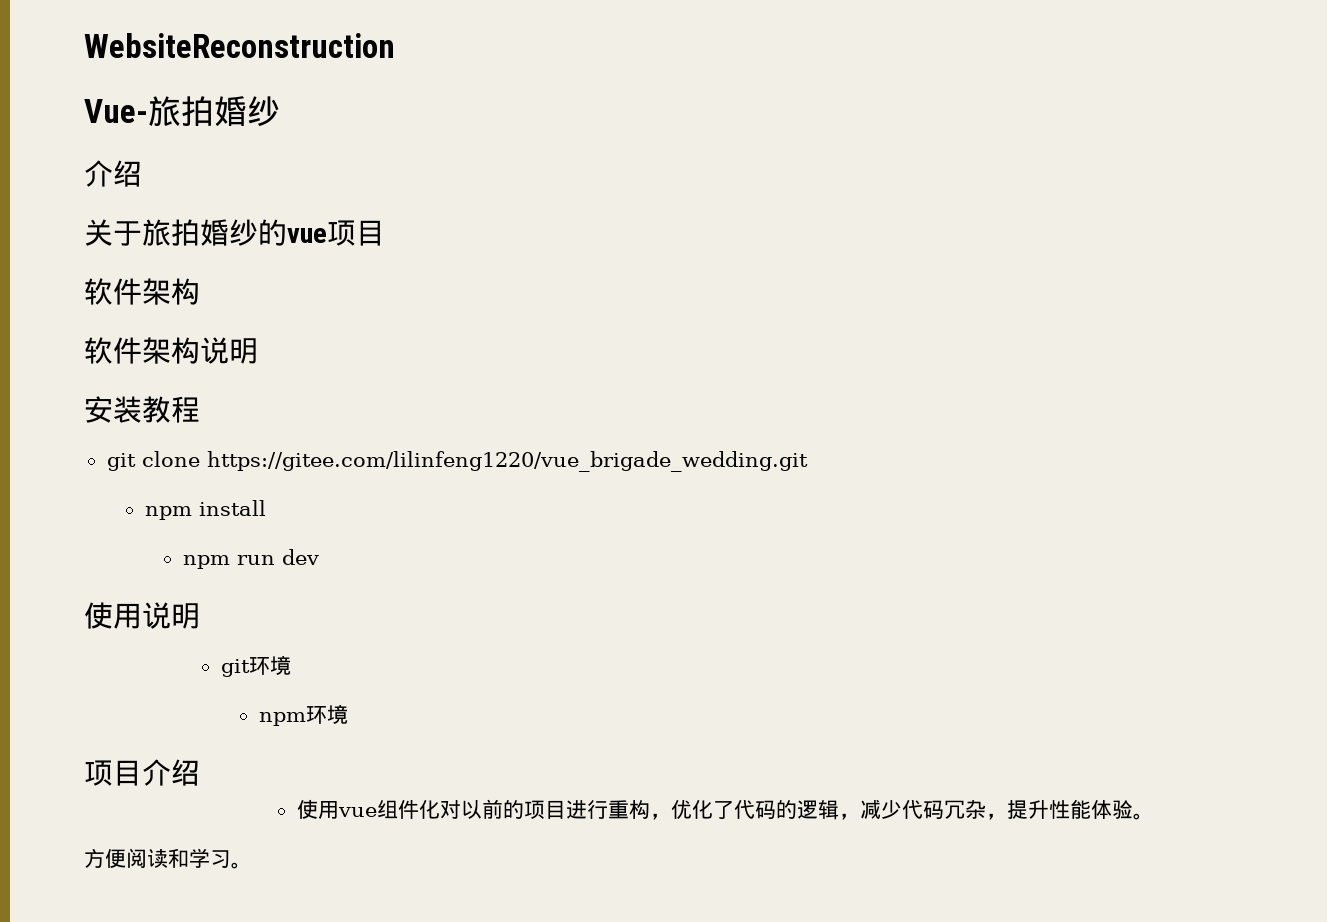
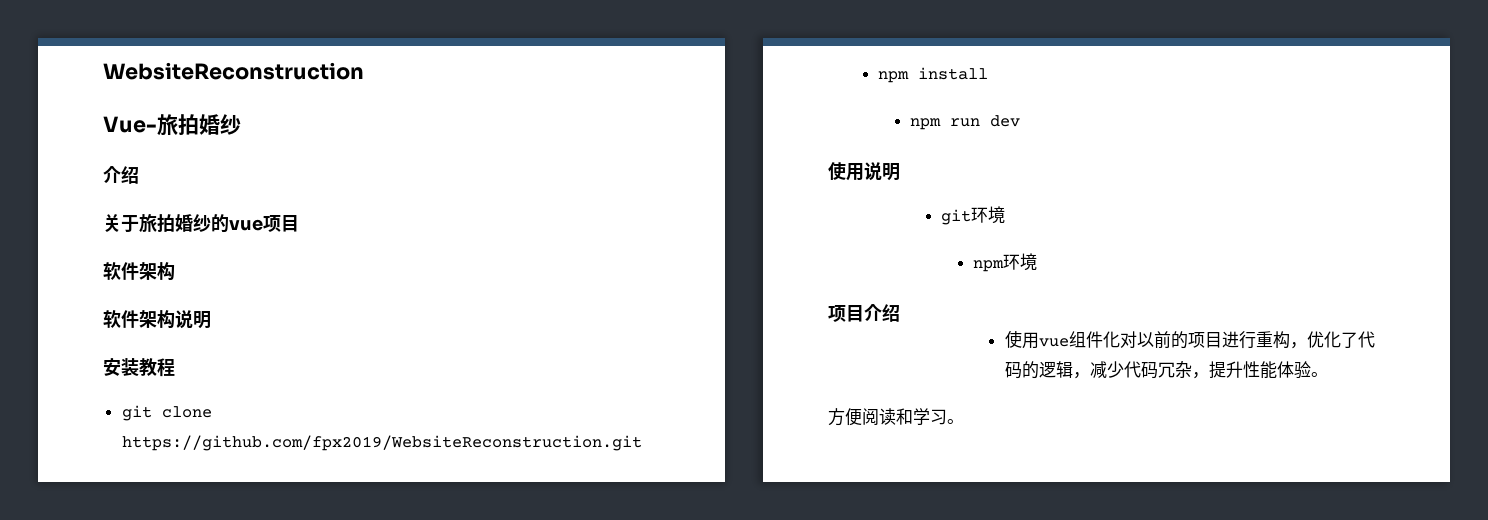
[206,451,808,472] https://gitee.com/lilinfeng1220/vue_brigade_wedding.git -> [121,435,642,451] https://github.com/fpx2019/WebsiteReconstruction.git

